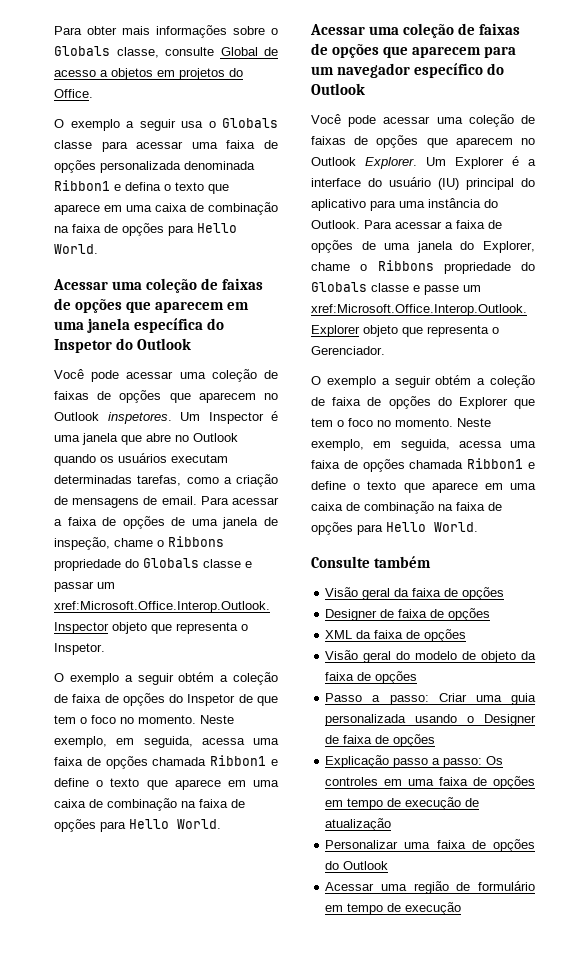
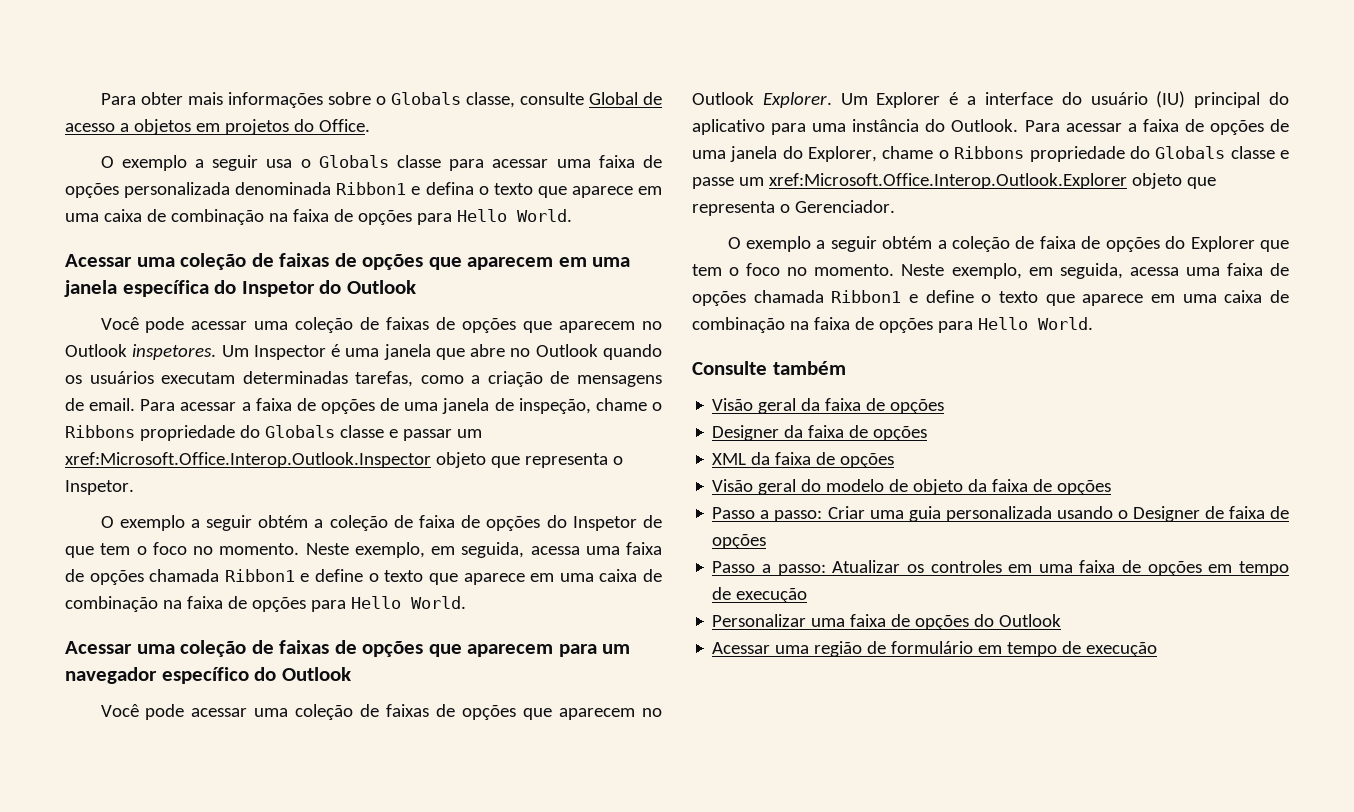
[380,609,395,618] de -> [784,425,804,438] da
[325,755,504,768] Explicação passo a passo: Os -> [712,560,924,576] Passo a passo: Atualizar os
[465,798,480,807] [325,818,392,831] de atualização -> (808, 595) none

